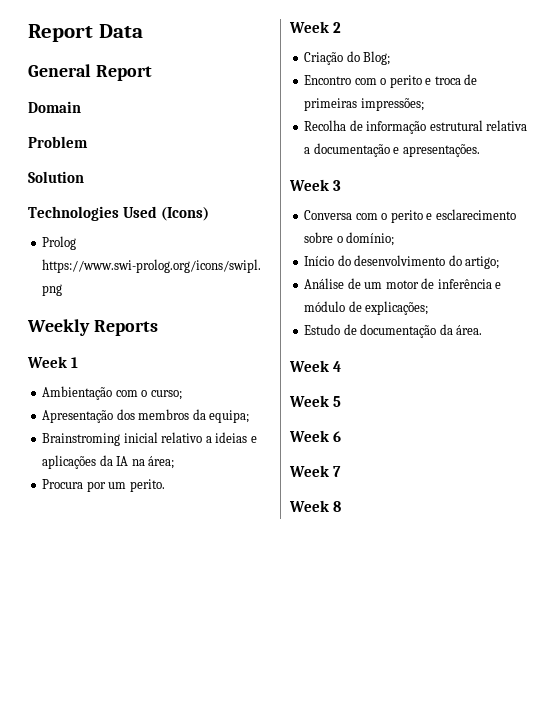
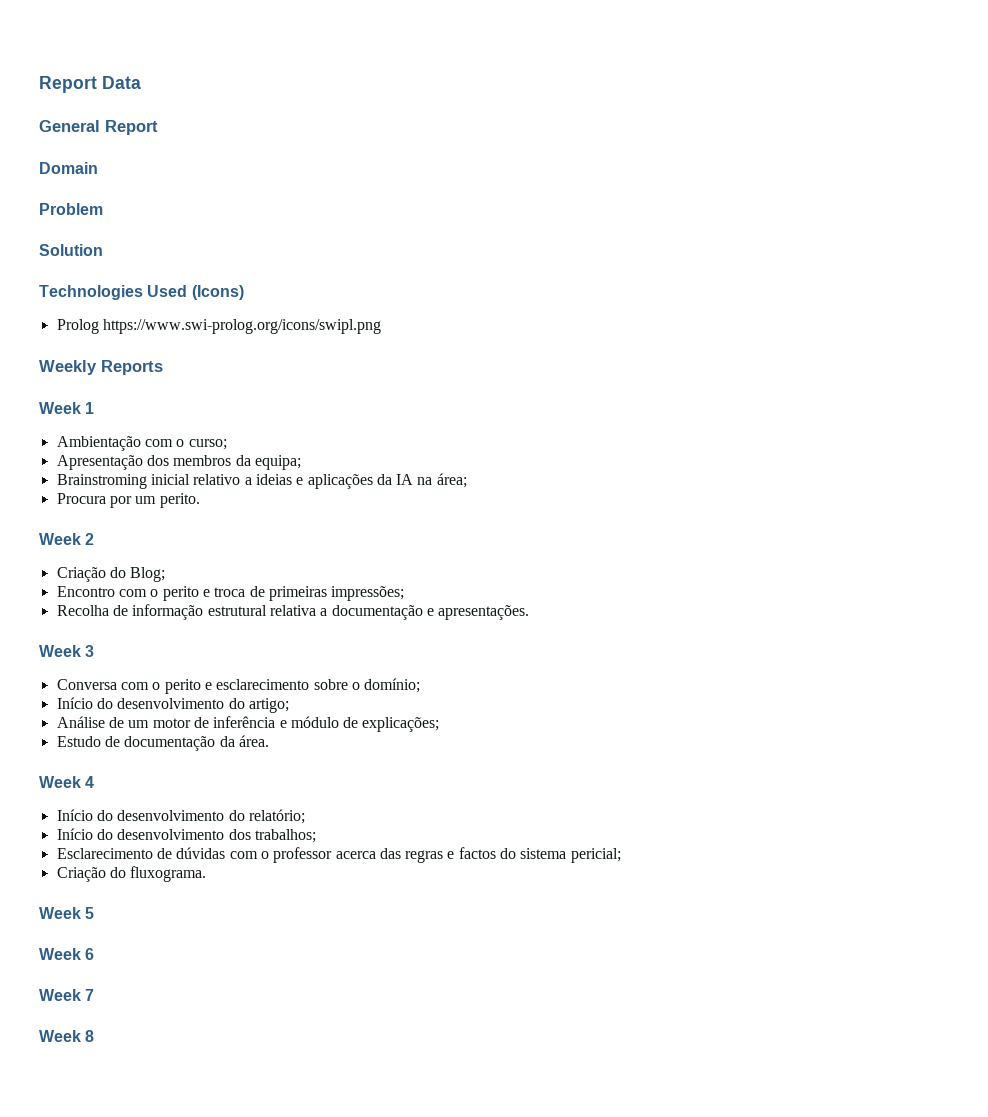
(342, 366) none -> [56,809,305,824] [56,828,316,843] [56,847,621,863] [56,866,207,882] // Início do desenvolvimento do relatório; // Início do desenvolvimento dos trabalhos; // Esclarecimento de dúvidas com o professor acerca das regras e factos do sistema pericial; // Criação do fluxograma.

